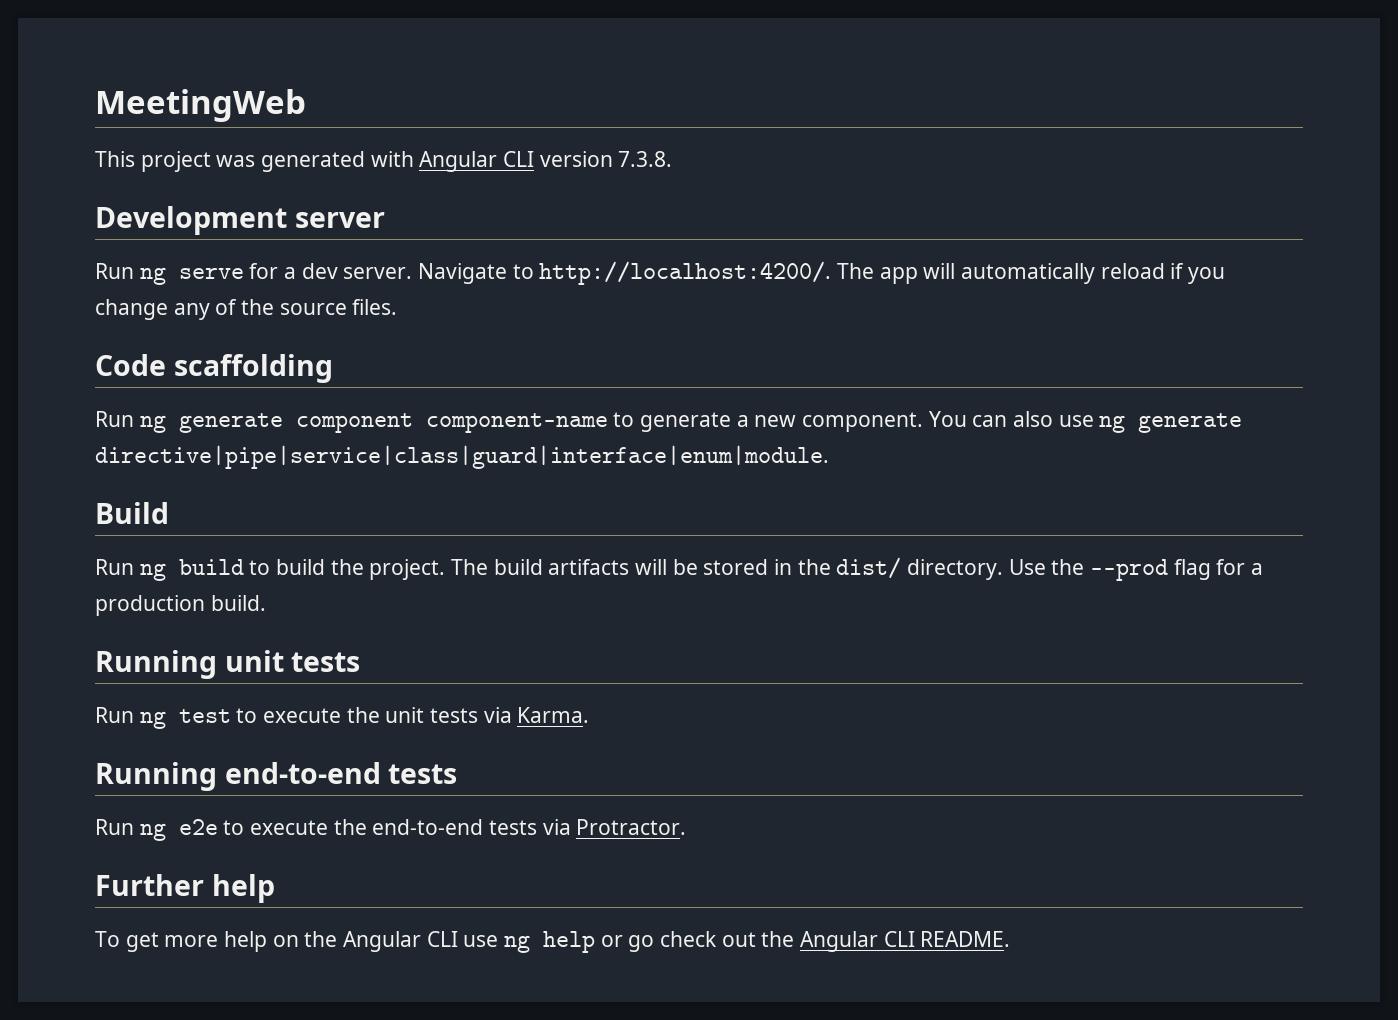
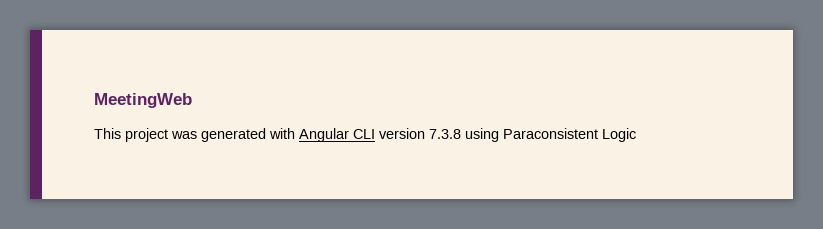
[618,151,673,167] [95,206,385,235] [95,261,1226,285] [95,299,398,320] [95,354,333,383] [95,411,1243,433] [95,445,829,469] [95,502,169,524] [95,557,1264,581] [95,595,266,616] [95,650,361,679] [95,707,590,729] [95,762,458,791] [95,819,687,841] [95,874,275,903] [95,931,1011,953] 7.3.8. // Development server // Run ng serve for a dev server. Navigate to http://localhost:4200/. The app will automatically reload if you change any of the source files. // Code scaffolding // Run ng generate component component-name to generate a new component. You can also use ng generate directive|pipe|service|class|guard|interface|enum|module. // Build // Run ng build to build the project. The build artifacts will be stored in the dist/ directory. Use the --prod flag for a production build. // Running unit tests // Run ng test to execute the unit tests via Karma. // Running end-to-end tests // Run ng e2e to execute the end-to-end tests via Protractor. // Further help // To get more help on the Angular CLI use ng help or go check out the Angular CLI README. -> [429,128,636,142] 7.3.8 using Paraconsistent Logic

